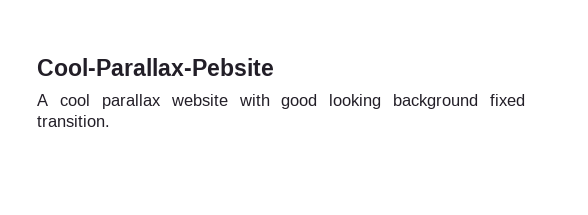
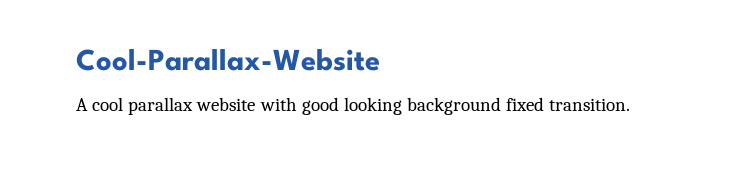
[37,58,274,76] Cool-Parallax-Pebsite -> [76,49,380,71] Cool-Parallax-Website

